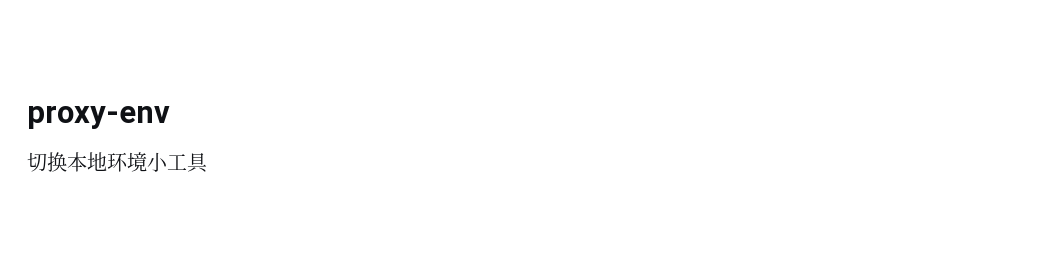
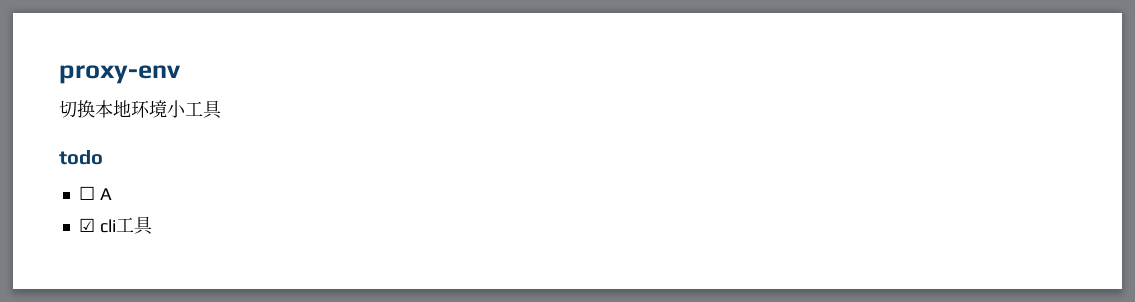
(208, 163) none -> [59,150,103,165] [78,186,112,200] [78,216,153,235] // todo // ☐ A // ☑ cli工具

